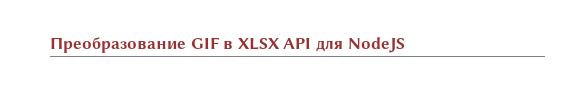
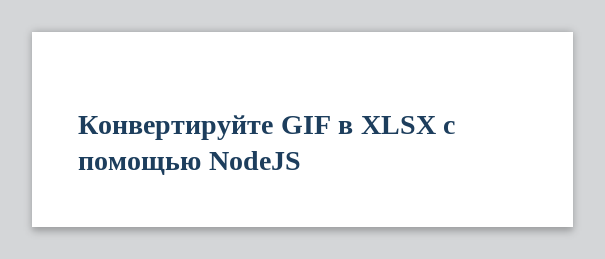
[50,37,186,53] Преобразование -> [78,115,273,140] Конвертируйте
[283,38,343,52] API для -> [443,121,456,134] [78,157,201,175] с помощью

